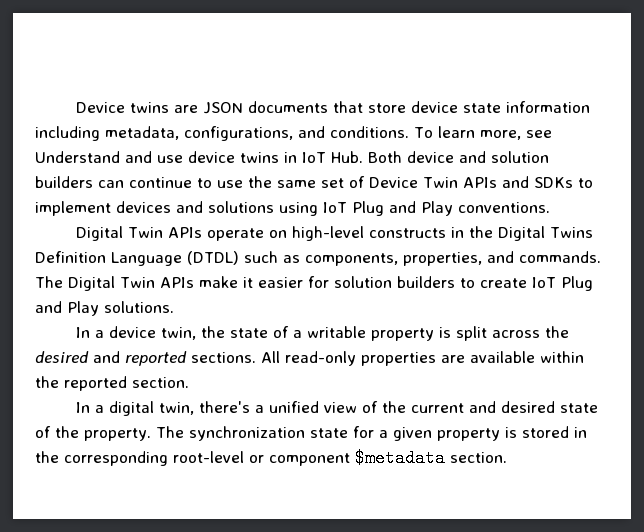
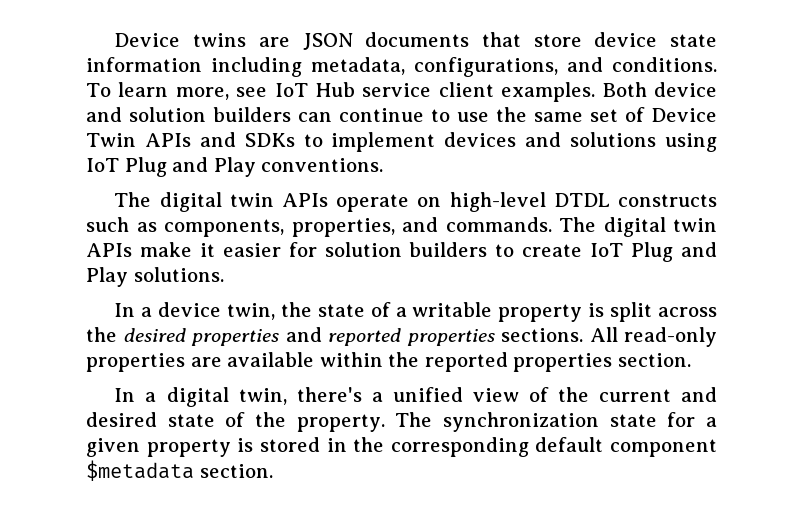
[35,151,363,163] Understand and use device twins in IoT Hub. -> [274,82,596,102] IoT Hub service client examples.
[76,226,164,241] Digital Twin -> [114,192,274,212] The digital twin
[369,226,594,241] [35,251,239,266] constructs in the Digital Twins Definition Language (DTDL) -> [553,193,717,207] DTDL constructs
[68,276,155,291] Digital Twin -> [603,217,717,237] digital twin
(89, 357) none -> [191,329,279,346] properties
(187, 358) none -> [406,329,495,346] properties
(127, 383) none -> [513,353,613,372] properties
[173,451,264,463] root-level or -> [535,437,604,452] default

